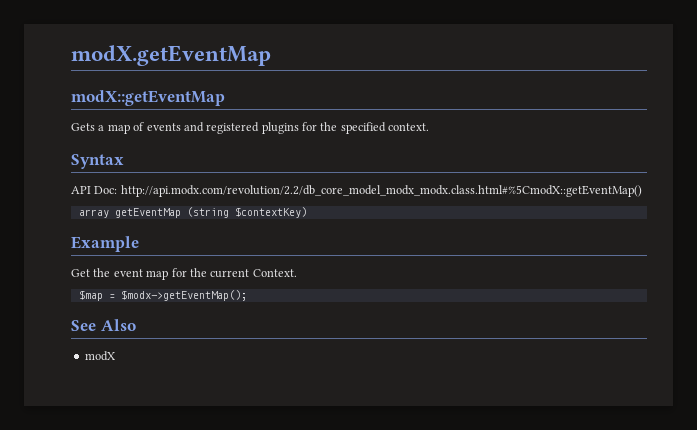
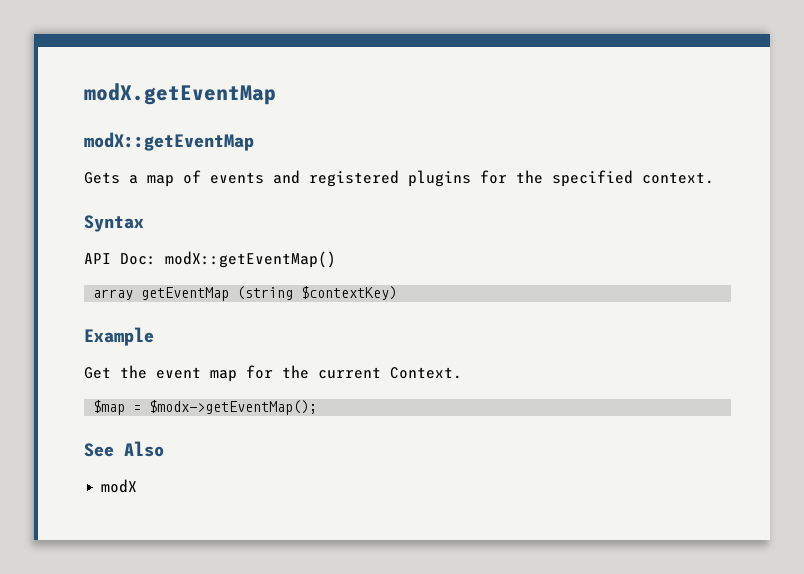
[120,185,642,197] http://api.modx.com/revolution/2.2/db_core_model_modx_modx.class.html#%5CmodX::getEventMap() -> [165,251,336,268] modX::getEventMap()

